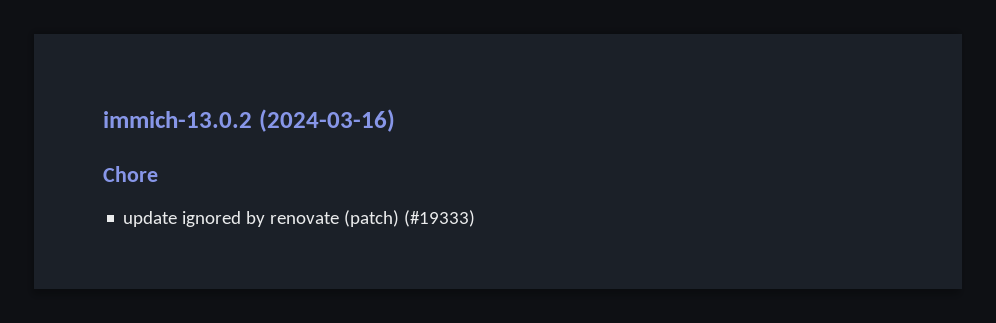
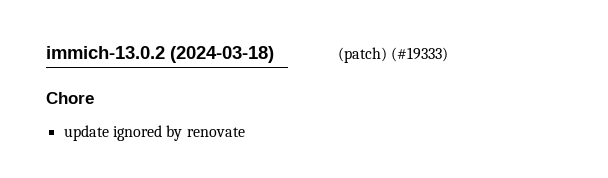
[258,109,395,132] (2024-03-16) -> [170,46,274,63] (2024-03-18)

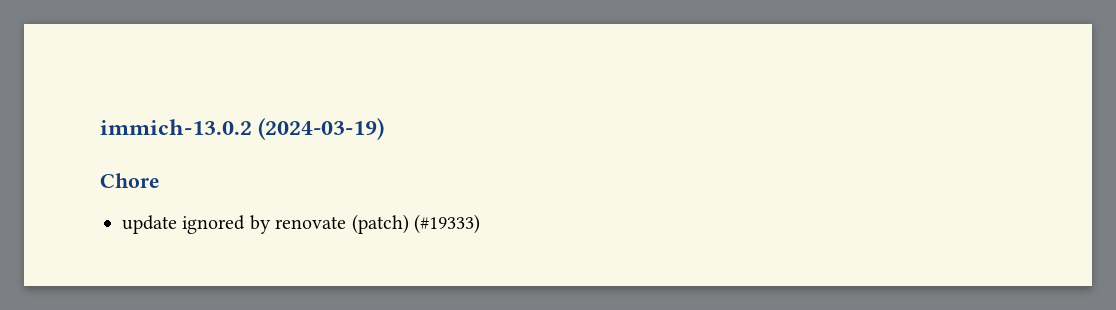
[170,46,274,63] (2024-03-18) -> [258,118,385,140] (2024-03-19)

